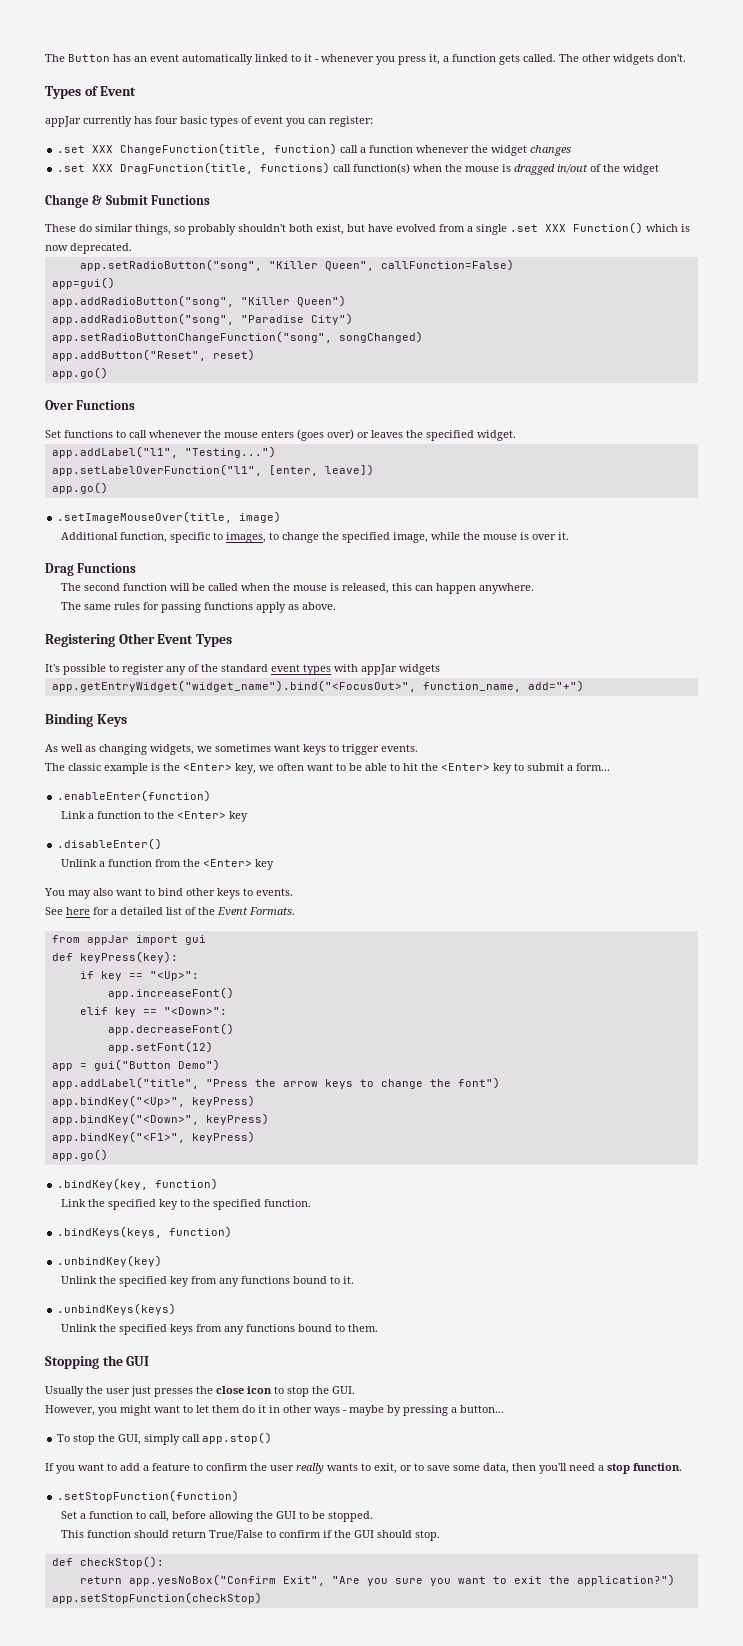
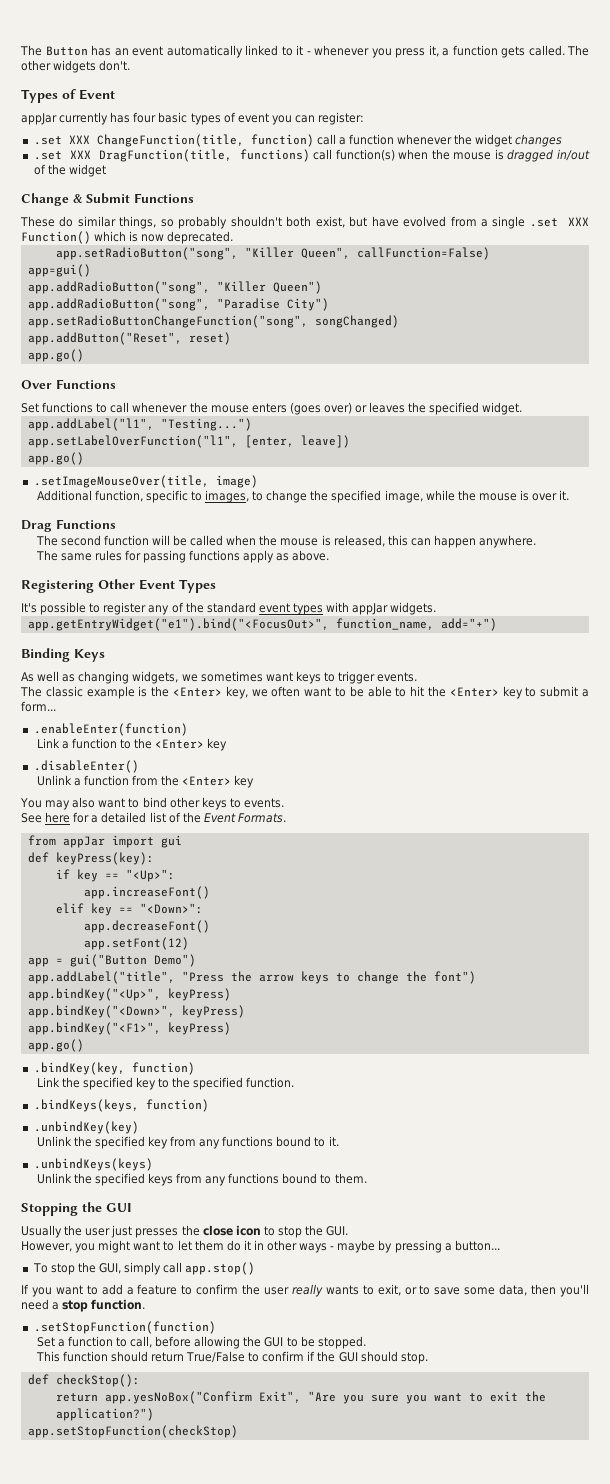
[399,664,440,675] [51,680,416,692] widgets // app.getEntryWidget("widget_name").bind("<FocusOut>", -> [390,602,437,615] [27,618,329,631] widgets. // app.getEntryWidget("e1").bind("<FocusOut>",

